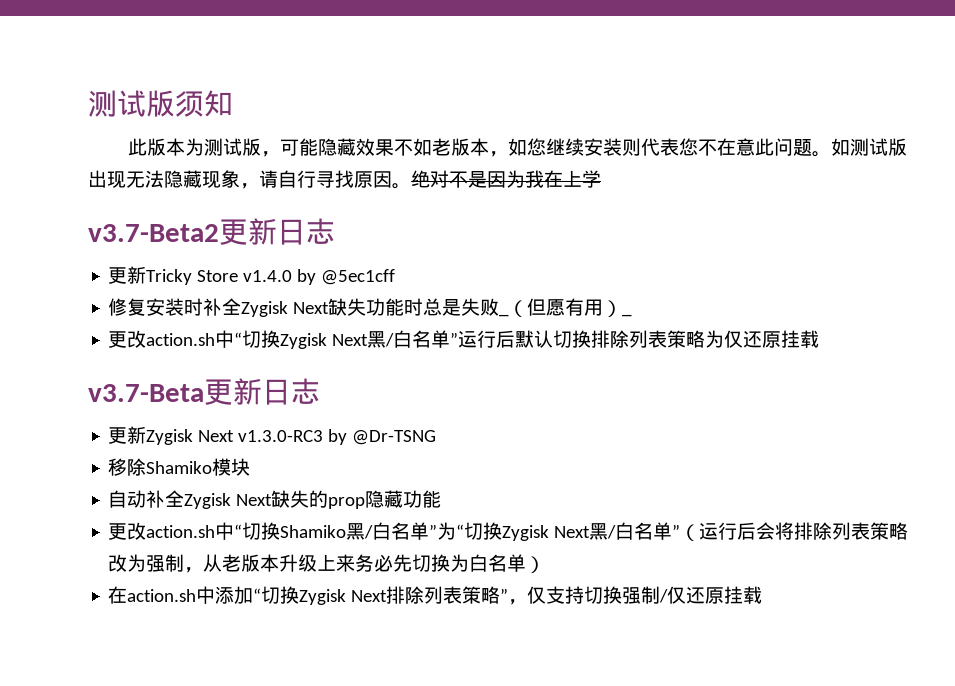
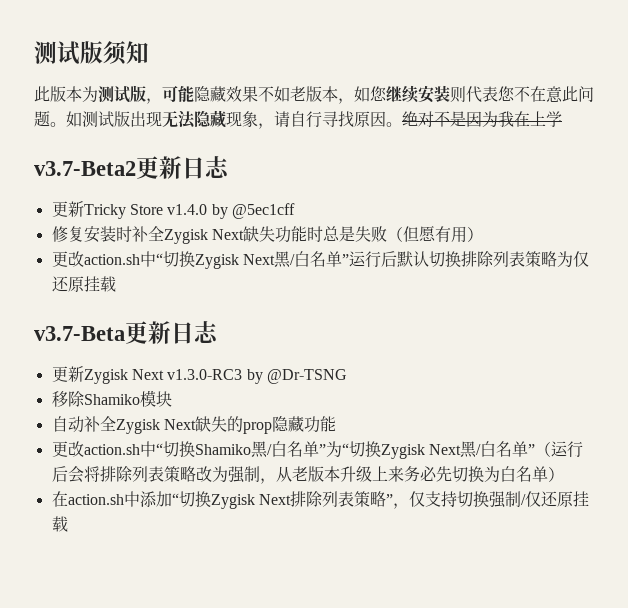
[499,314,510,317] _ -> (387, 234) none
[622,314,633,317] _ -> (483, 234) none

